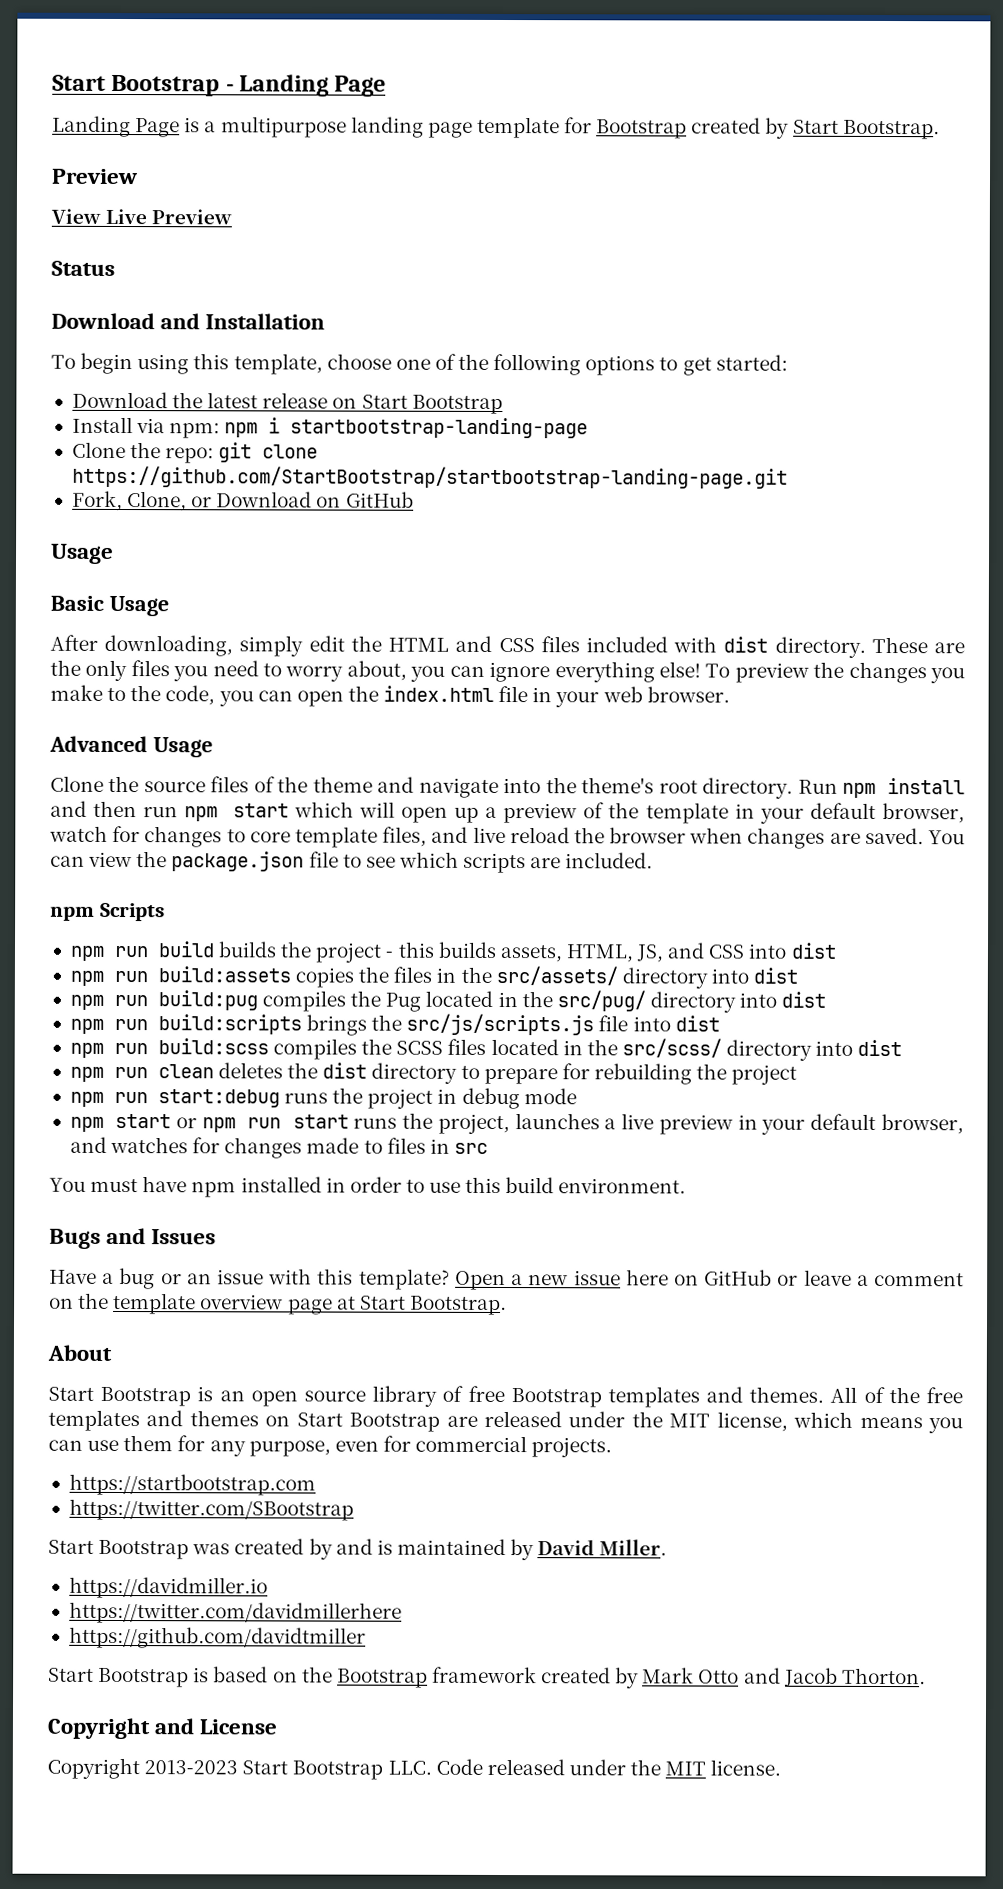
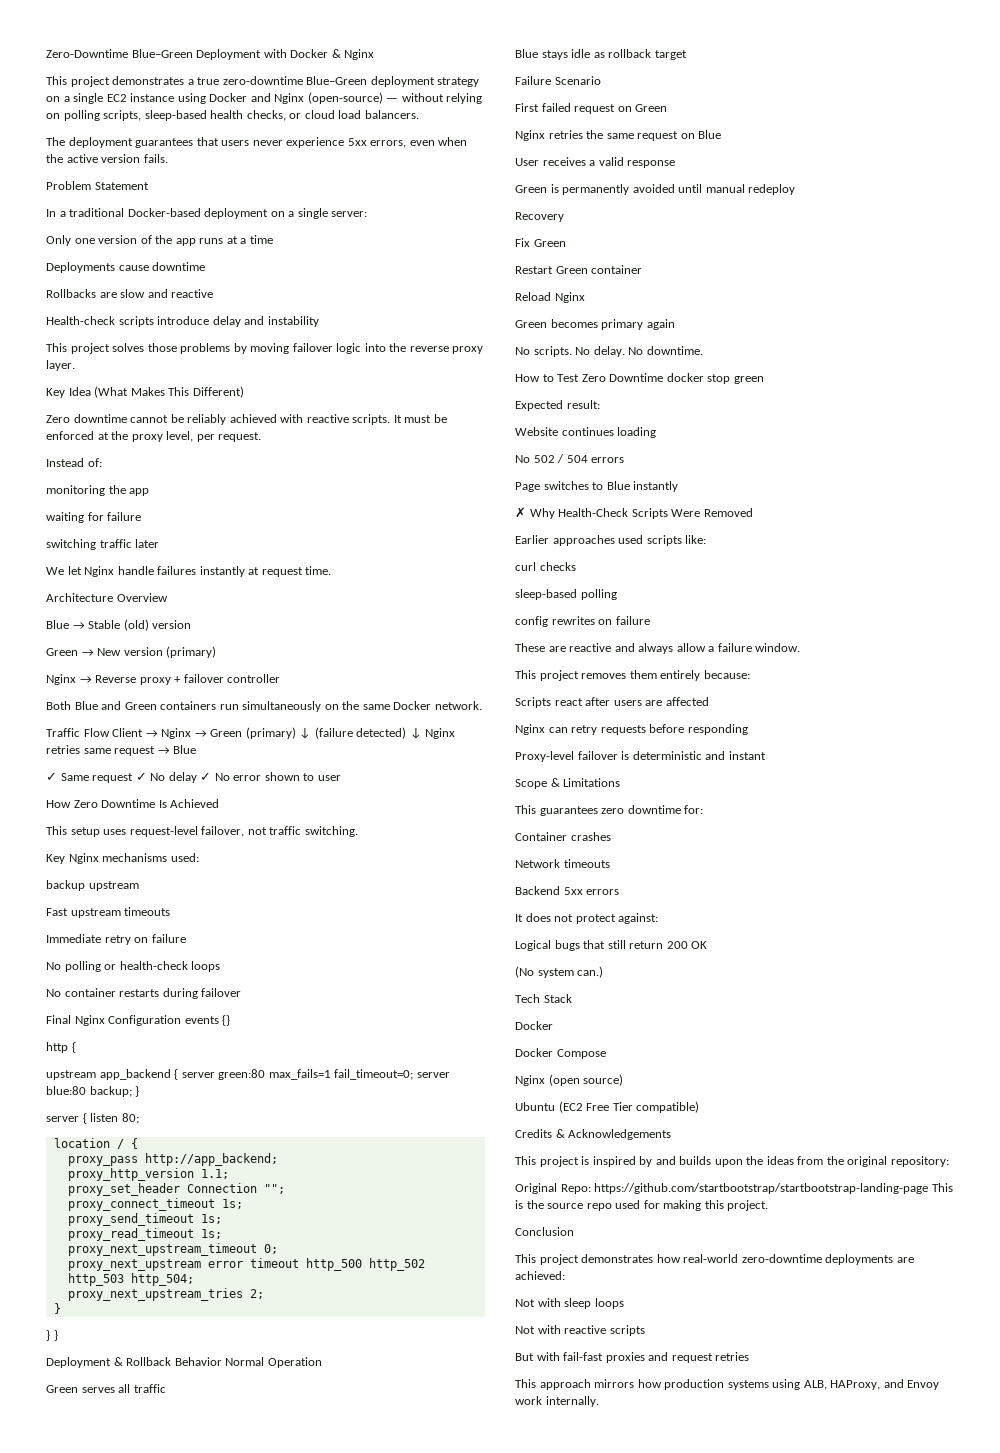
[52,74,387,97] [52,115,940,140] [51,168,138,185] [51,208,233,225] [51,260,115,276] [51,312,326,330] [51,352,788,376] [71,391,503,415] [71,416,589,439] [71,441,319,464] [71,465,788,489] [71,490,414,512] [50,543,114,564] [50,595,169,617] [50,634,965,658] [50,659,965,684] [50,684,730,708] [49,735,213,758] [50,775,966,799] [50,800,965,824] [49,825,965,849] [50,851,654,874] [50,902,165,922] [69,941,837,963] [69,965,799,989] [69,990,827,1013] [69,1013,720,1036] [69,1038,903,1061] [69,1062,798,1085] [69,1087,577,1110] [69,1112,965,1135] [69,1136,488,1159] [49,1176,687,1198] [49,1227,217,1249] [49,1268,965,1291] [49,1292,507,1316] [47,1344,112,1361] [48,1385,963,1408] [48,1409,964,1434] [48,1435,613,1458] [68,1473,316,1496] [68,1498,354,1521] [48,1538,668,1561] [68,1576,268,1599] [68,1601,402,1624] [68,1626,366,1649] [48,1666,926,1689] [47,1717,278,1740] [47,1757,782,1780] Start Bootstrap - Landing Page // Landing Page is a multipurpose landing page template for Bootstrap created by Start Bootstrap. // Preview // View Live Preview // Status // Download and Installation // To begin using this template, choose one of the following options to get started: // Download the latest release on Start Bootstrap // Install via npm: npm i startbootstrap-landing-page // Clone the repo: git clone https://github.com/StartBootstrap/startbootstrap-landing-page.git // Fork, Clone, or Download on GitHub // Usage // Basic Usage // After downloading, simply edit the HTML and CSS files included with dist directory. These are the only files you need to worry about, you can ignore everything else! To preview the changes you make to the code, you can open the index.html file in your web browser. // Advanced Usage // Clone the source files of the theme and navigate into the theme's root directory. Run npm install and then run npm start which will open up a preview of the template in your default browser, watch for changes to core template files, and live reload the browser when changes are saved. You can view the package.json file to see which scripts are included. // npm Scripts // npm run build builds the project - this builds assets, HTML, JS, and CSS into dist // npm run build:assets copies the files in the src/assets/ directory into dist // npm run build:pug compiles the Pug located in the src/pug/ directory into dist // npm run build:scripts brings the src/js/scripts.js file into dist // npm run build:scss compiles the SCSS files located in the src/scss/ directory into dist // npm run clean deletes the dist directory to prepare for rebuilding the project // npm run start:debug runs the project in debug mode // npm start or npm run start runs the project, launches a live preview in your default browser, and watches for changes made to files in src // You must have npm installed in order to use this build environment. // Bugs and Issues // Have a bug or an issue with this template? Open a new issue here on GitHub or leave a comment on the template overview page at Start Bootstrap. // About // Start Bootstrap is an open source library of free Bootstrap templates and themes. All of the free templates and themes on Start Bootstrap are released under the MIT license, which means you can use them for any purpose, even for commercial projects. // https://startbootstrap.com // https://twitter.com/SBootstrap // Start Bootstrap was created by and is maintained by David Miller. // https://davidmiller.io // https://twitter.com/davidmillerhere // https://github.com/davidtmiller // Start Bootstrap is based on the Bootstrap framework created by Mark Otto and Jacob Thorton. // Copyright and License // Copyright 2013-2023 Start Bootstrap LLC. Code released under the MIT license. -> [46,49,375,60] [46,76,480,87] [46,92,483,104] [46,110,419,121] [46,137,468,148] [46,154,168,163] [46,181,149,190] [46,208,368,219] [46,235,273,246] [46,262,206,273] [46,289,214,298] [46,316,319,327] [46,343,484,354] [46,360,75,371] [46,386,244,398] [46,414,447,425] [46,431,262,442] [46,458,102,467] [46,485,150,496] [46,512,142,523] [46,539,160,550] [46,566,332,577] [46,593,168,602] [46,619,192,631] [46,646,217,658] [46,674,281,685] [46,701,482,712] [46,727,456,739] [46,745,197,756] [46,772,341,783] [46,799,220,808] [46,826,358,837] [46,853,199,864] [46,880,139,891] [46,907,171,918] [46,934,186,945] [46,961,221,972] [46,988,242,999] [46,1015,231,1026] [46,1042,76,1053] [46,1069,450,1080] [46,1086,140,1097] [46,1113,139,1124] [53,1138,138,1149] [67,1153,278,1166] [67,1168,229,1181] [67,1183,285,1196] [67,1198,243,1211] [67,1213,222,1226] [67,1228,222,1241] [67,1243,278,1256] [67,1258,425,1271] [67,1273,194,1286] [67,1288,264,1301] [53,1303,61,1314] [46,1330,58,1341] [46,1357,322,1368] [46,1384,166,1393] [515,49,687,60] [515,76,601,85] [515,103,668,114] [515,130,722,141] [515,157,676,168] [515,184,796,195] [515,212,564,222] [515,238,566,247] [515,265,643,274] [515,292,585,303] [515,319,675,330] [515,346,703,357] [515,373,764,384] [515,400,600,411] [515,427,657,438] [515,454,625,463] [515,481,679,492] [515,507,753,519] [515,535,707,546] [515,562,576,571] [515,589,617,600] [515,616,650,627] [515,643,801,654] [515,670,750,681] [515,697,709,708] [515,724,748,735] [515,751,766,762] [515,778,621,789] [515,805,704,816] [515,832,611,841] [515,859,610,868] [515,886,620,895] [515,913,659,924] [515,940,708,951] [515,966,604,978] [515,994,572,1003] [515,1021,553,1030] [515,1048,606,1059] [515,1074,624,1086] [515,1101,700,1113] [515,1129,672,1140] [515,1156,949,1167] [515,1183,953,1194] [515,1200,769,1211] [515,1227,574,1236] [515,1254,914,1265] [515,1271,565,1280] [515,1298,624,1309] [515,1325,645,1336] [515,1352,750,1363] [515,1379,940,1390] [515,1396,599,1407] Zero-Downtime Blue–Green Deployment with Docker & Nginx // This project demonstrates a true zero-downtime Blue–Green deployment strategy on a single EC2 instance using Docker and Nginx (open-source) — without relying on polling scripts, sleep-based health checks, or cloud load balancers. // The deployment guarantees that users never experience 5xx errors, even when the active version fails. // Problem Statement // In a traditional Docker-based deployment on a single server: // Only one version of the app runs at a time // Deployments cause downtime // Rollbacks are slow and reactive // Health-check scripts introduce delay and instability // This project solves those problems by moving failover logic into the reverse proxy layer. // Key Idea (What Makes This Different) // Zero downtime cannot be reliably achieved with reactive scripts. It must be enforced at the proxy level, per request. // Instead of: // monitoring the app // waiting for failure // switching traffic later // We let Nginx handle failures instantly at request time. // Architecture Overview // Blue → Stable (old) version // Green → New version (primary) // Nginx → Reverse proxy + failover controller // Both Blue and Green containers run simultaneously on the same Docker network. // Traffic Flow Client → Nginx → Green (primary) ↓ (failure detected) ↓ Nginx retries same request → Blue // ✓ Same request ✓ No delay ✓ No error shown to user // How Zero Downtime Is Achieved // This setup uses request-level failover, not traffic switching. // Key Nginx mechanisms used: // backup upstream // Fast upstream timeouts // Immediate retry on failure // No polling or health-check loops // No container restarts during failover // Final Nginx Configuration events {} // http { // upstream app_backend { server green:80 max_fails=1 fail_timeout=0; server blue:80 backup; } // server { listen 80; // location / { // proxy_pass http://app_backend; // proxy_http_version 1.1; // proxy_set_header Connection ""; // proxy_connect_timeout 1s; // proxy_send_timeout 1s; // proxy_read_timeout 1s; // proxy_next_upstream_timeout 0; // proxy_next_upstream error timeout http_500 http_502 http_503 http_504; // proxy_next_upstream_tries 2; // } // } } // Deployment & Rollback Behavior Normal Operation // Green serves all traffic // Blue stays idle as rollback target // Failure Scenario // First failed request on Green // Nginx retries the same request on Blue // User receives a valid response // Green is permanently avoided until manual redeploy // Recovery // Fix Green // Restart Green container // Reload Nginx // Green becomes primary again // No scripts. No delay. No downtime. // How to Test Zero Downtime docker stop green // Expected result: // Website continues loading // No 502 / 504 errors // Page switches to Blue instantly // ✗ Why Health-Check Scripts Were Removed // Earlier approaches used scripts like: // curl checks // sleep-based polling // config rewrites on failure // These are reactive and always allow a failure window. // This project removes them entirely because: // Scripts react after users are affected // Nginx can retry requests before responding // Proxy-level failover is deterministic and instant // Scope & Limitations // This guarantees zero downtime for: // Container crashes // Network timeouts // Backend 5xx errors // It does not protect against: // Logical bugs that still return 200 OK // (No system can.) // Tech Stack // Docker // Docker Compose // Nginx (open source) // Ubuntu (EC2 Free Tier compatible) // Credits & Acknowledgements // This project is inspired by and builds upon the ideas from the original repository: // Original Repo: https://github.com/startbootstrap/startbootstrap-landing-page This is the source repo used for making this project. // Conclusion // This project demonstrates how real-world zero-downtime deployments are achieved: // Not with sleep loops // Not with reactive scripts // But with fail-fast proxies and request retries // This approach mirrors how production systems using ALB, HAProxy, and Envoy work internally.

